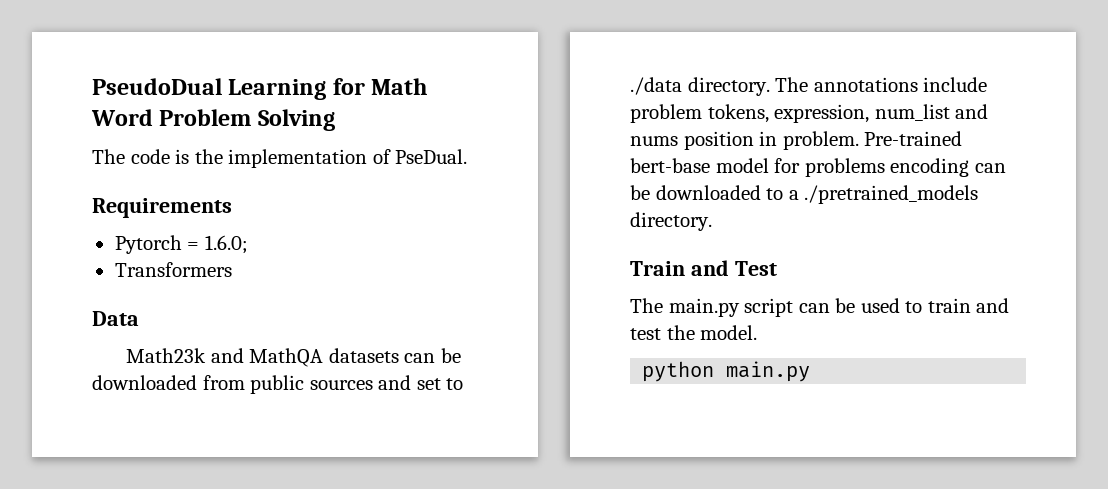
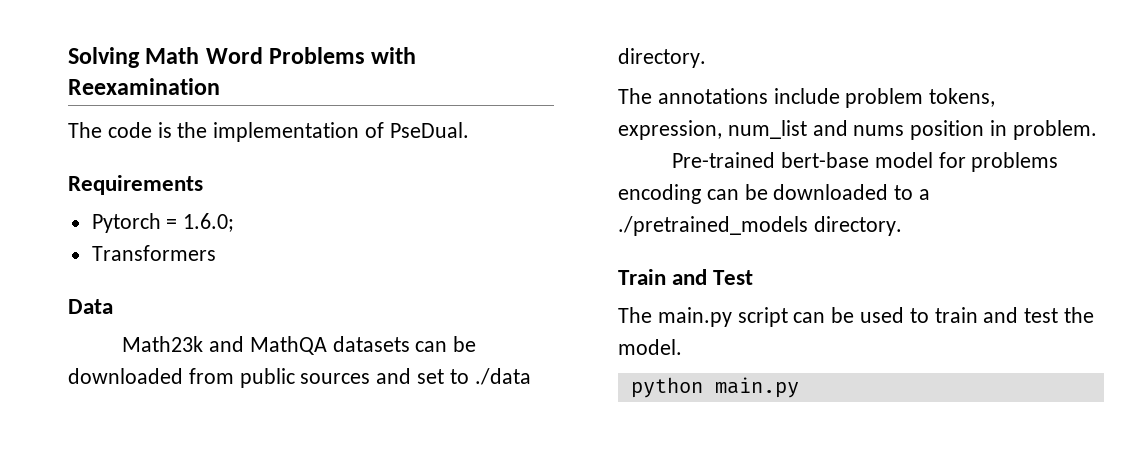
[92,78,428,100] [91,109,335,131] PseudoDual Learning for Math Word Problem Solving -> [68,47,417,68] [68,78,220,95] Solving Math Word Problems with Reexamination
(770, 86) none -> (706, 58) //
(859, 140) none -> (1097, 130) //

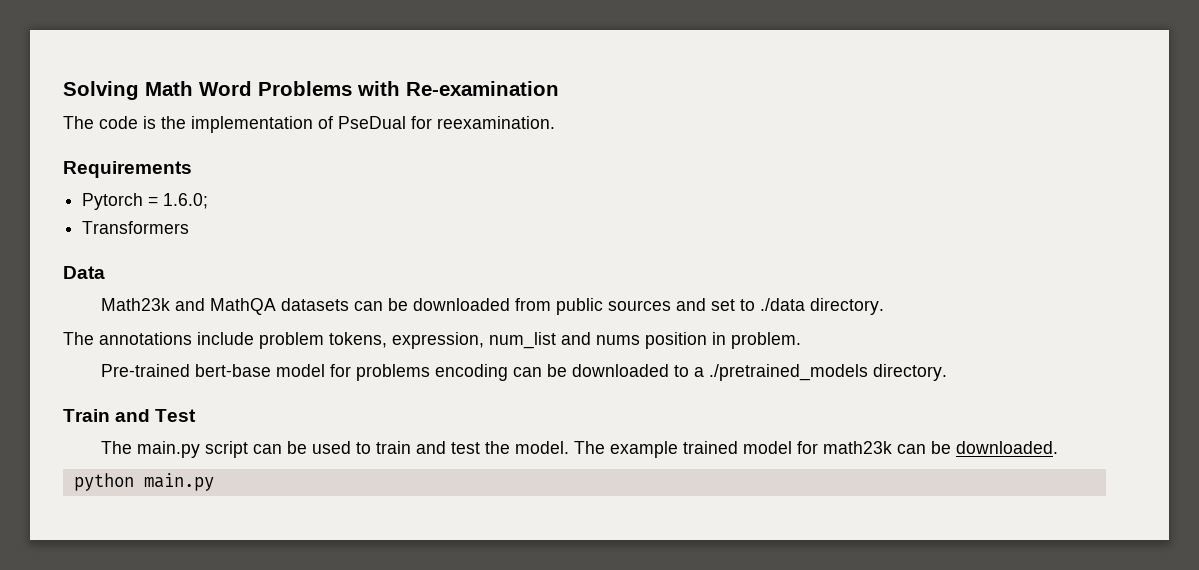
[68,78,220,95] Reexamination -> [406,81,559,96] Re-examination
[389,122,469,138] PseDual. -> [338,116,555,129] PseDual for reexamination.
(682, 347) none -> [573,441,1058,458] The example trained model for math23k can be downloaded.

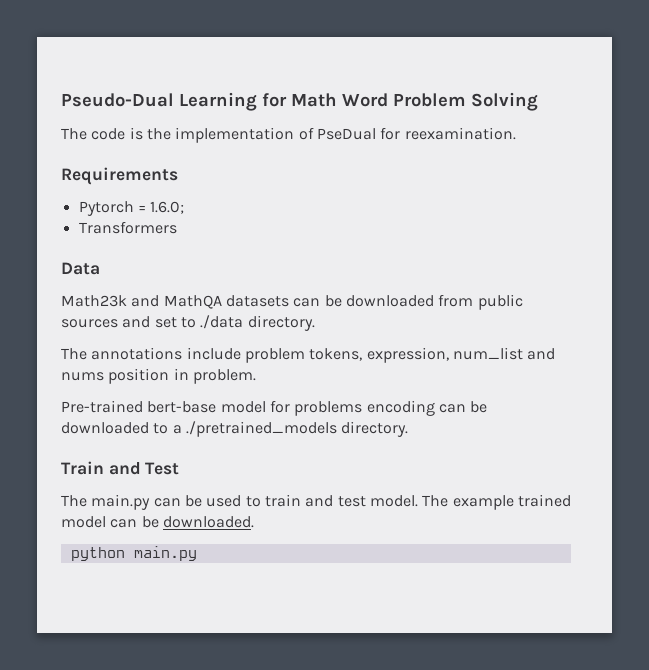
[63,81,559,100] Solving Math Word Problems with Re-examination -> [61,92,538,111] Pseudo-Dual Learning for Math Word Problem Solving
[204,441,248,458] script -> (151, 502) none
[484,441,510,454] the -> (366, 501) none
[796,441,892,454] for math23k -> (106, 522) none

